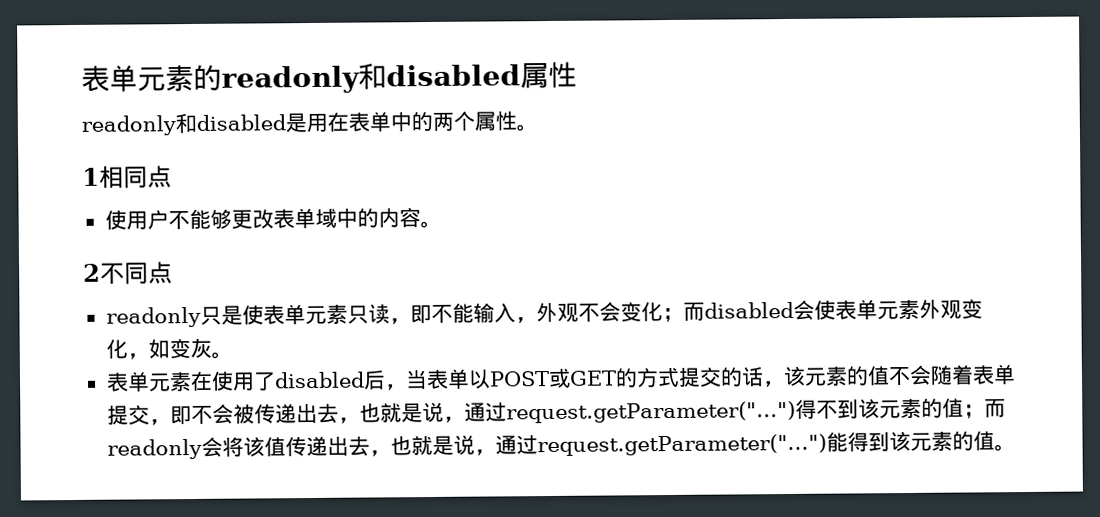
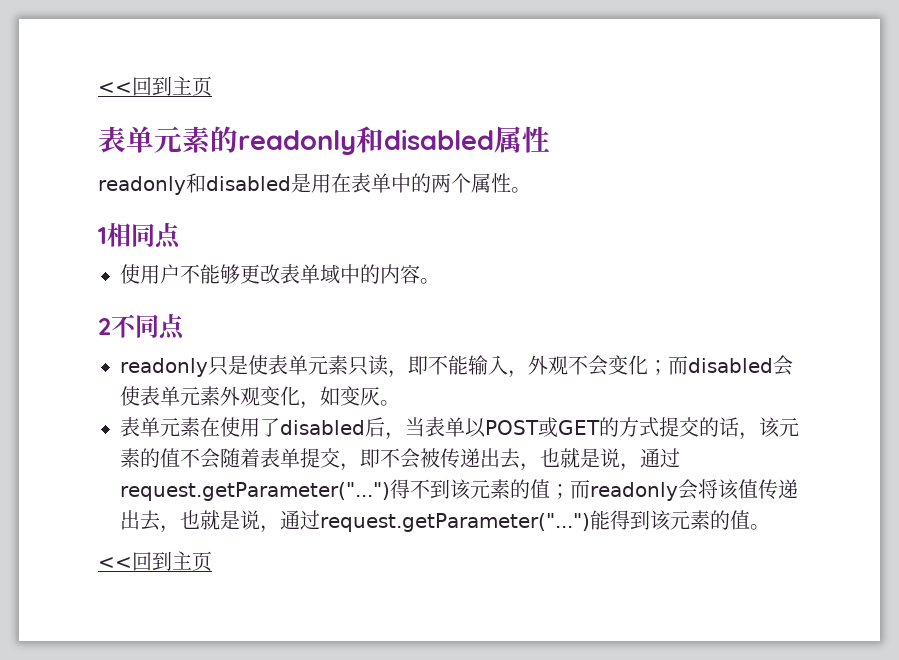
(81, 78) none -> [98,76,212,96] <<回到主页 //
(1016, 448) none -> [98,551,212,571] // <<回到主页

